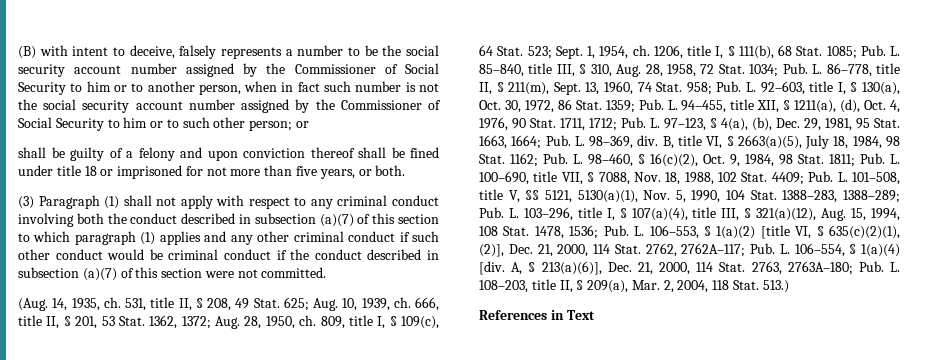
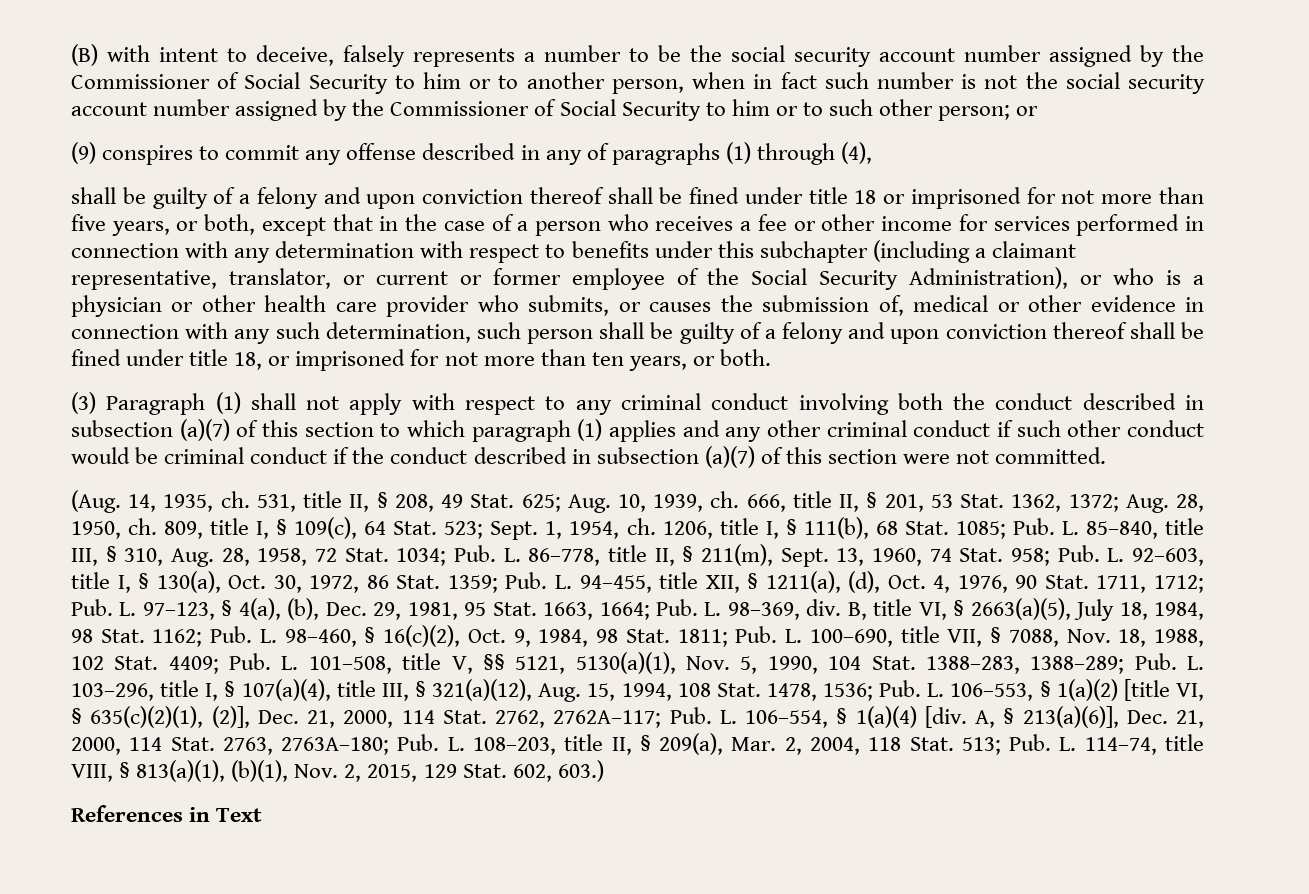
(310, 124) none -> [71,142,872,165] // (9) conspires to commit any offense described in any of paragraphs (1) through (4),
(372, 172) none -> [204,214,1205,236] [71,240,1076,263] [71,267,1204,290] [71,295,1205,317] [71,322,1204,344] [71,349,715,371] both, except that in the case of a person who receives a fee or other income for services performed in connection with any determination with respect to benefits under this subchapter (including a claimant representative, translator, or current or former employee of the Social Security Administration), or who is a physician or other health care provider who submits, or causes the submission of, medical or other evidence in connection with any such determination, such person shall be guilty of a felony and upon conviction thereof shall be fined under title 18, or imprisoned for not more than ten years, or
[762,280,789,293] 513.) -> [961,734,1205,755] [71,760,604,782] 513; Pub. L. 114–74, title VIII, § 813(a)(1), (b)(1), Nov. 2, 2015, 129 Stat. 602, 603.)

